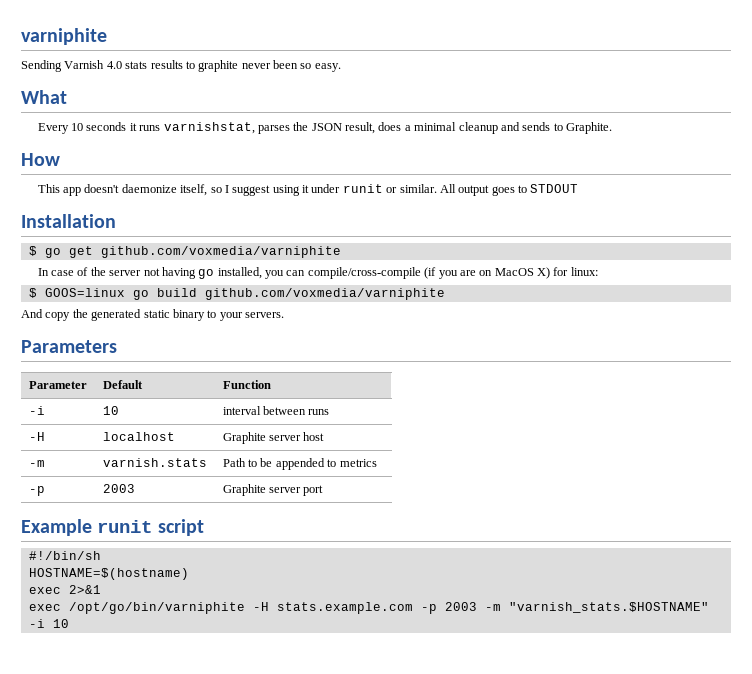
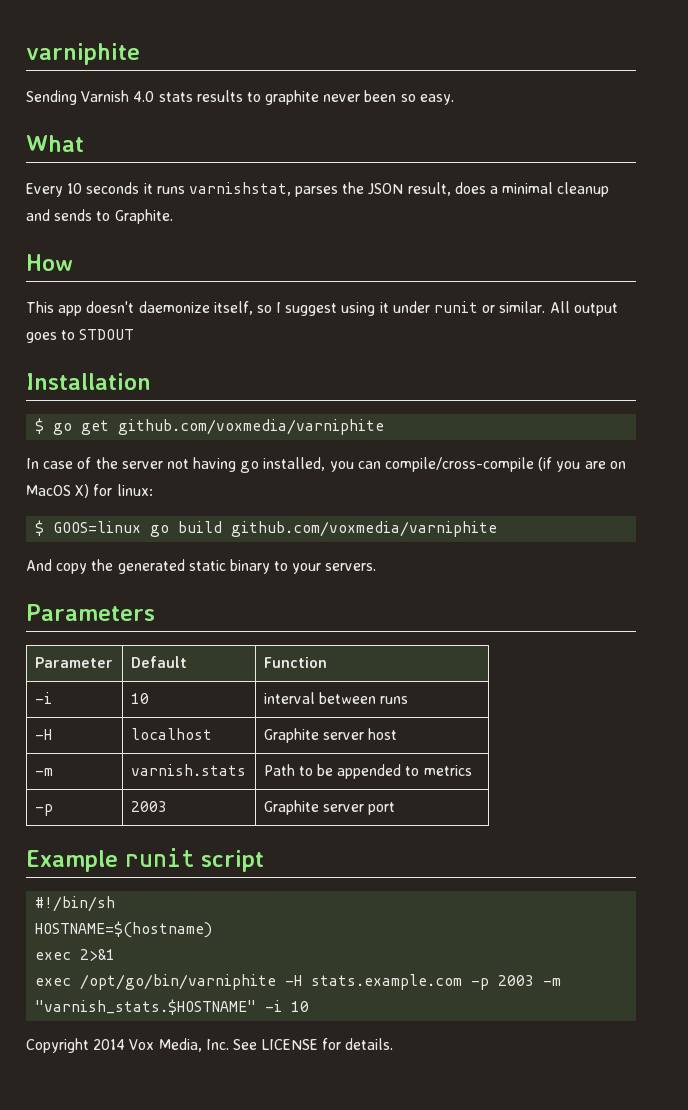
(69, 623) none -> [26,1038,394,1053] // Copyright 2014 Vox Media, Inc. See LICENSE for details.

